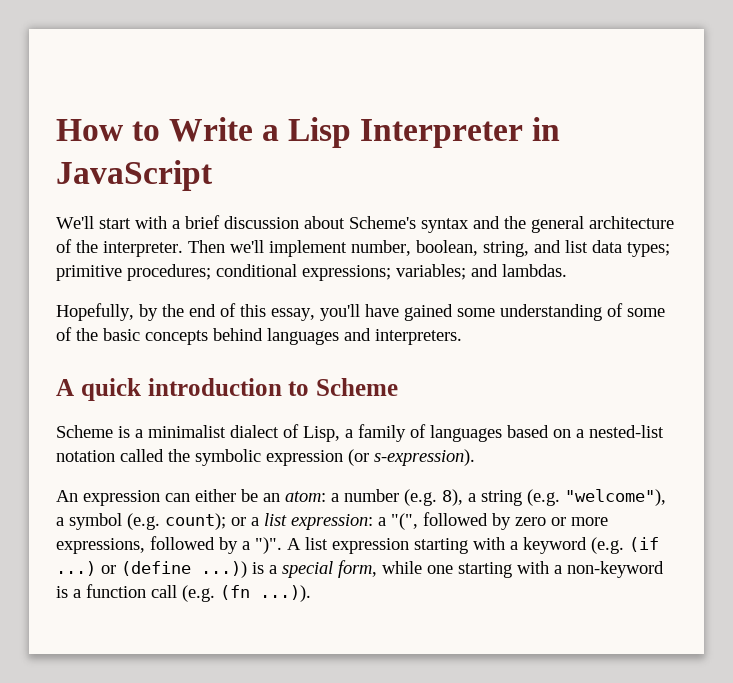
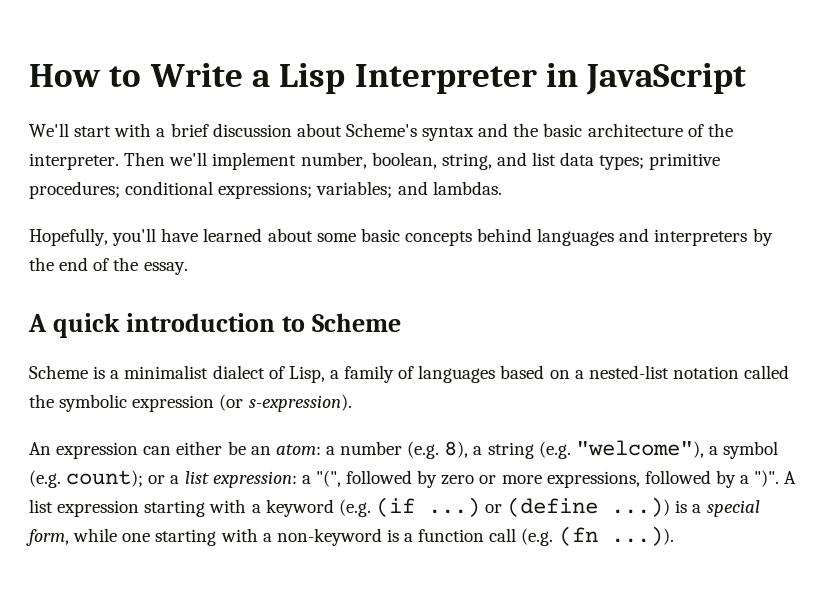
[531,216,584,233] general -> [543,123,583,137] basic
[139,303,665,321] [56,327,98,341] by the end of this essay, you'll have gained some understanding of some of the -> [112,228,356,246] you'll have learned about some
[375,329,462,345] interpreters. -> [654,228,773,246] [29,257,188,275] interpreters by the end of the essay.

